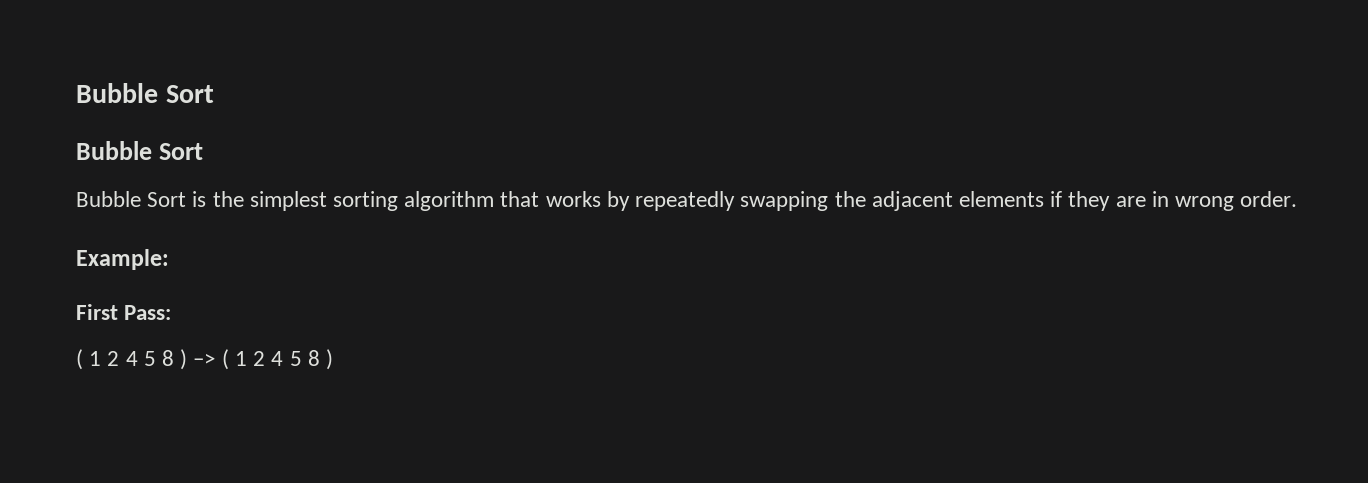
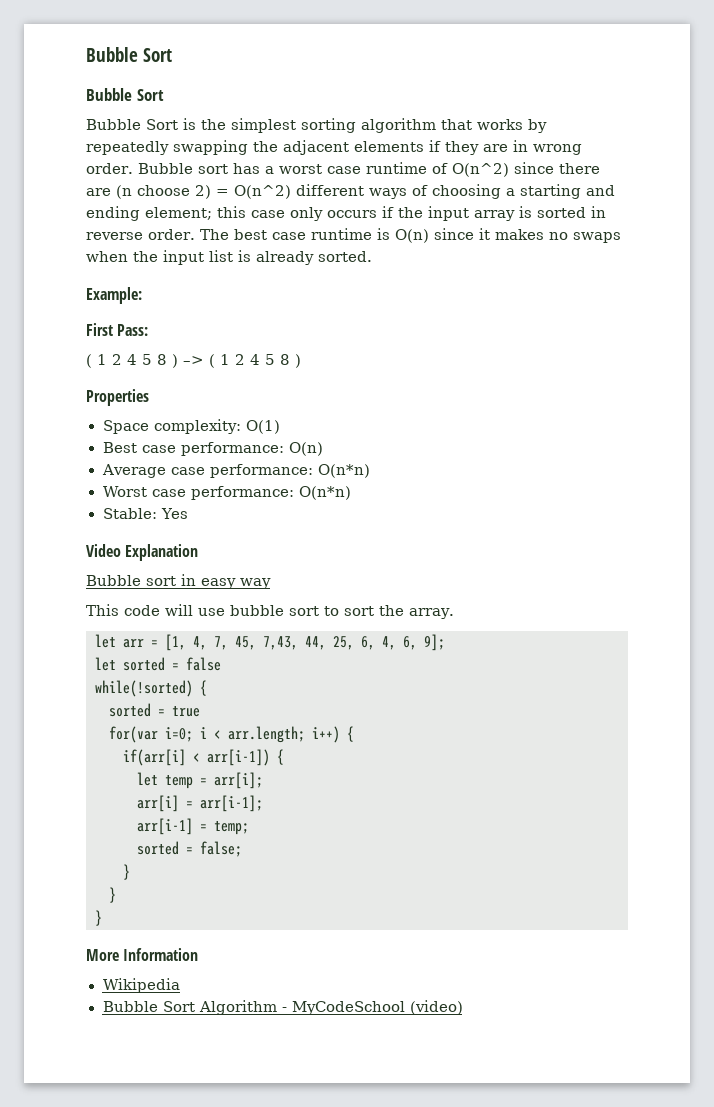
(1298, 199) none -> [137,162,600,177] [86,184,615,199] [86,206,606,221] [86,228,621,243] [86,250,372,265] Bubble sort has a worst case runtime of O(n^2) since there are (n choose 2) = O(n^2) different ways of choosing a starting and ending element; this case only occurs if the input array is sorted in reverse order. The best case runtime is O(n) since it makes no swaps when the input list is already sorted.
(333, 359) none -> [86,389,149,406] [102,419,280,434] [102,442,323,456] [101,464,370,478] [102,486,352,500] [102,508,189,519] [86,544,199,561] [86,574,271,589] [86,604,454,619] [95,634,445,651] [95,657,221,671] [95,680,207,697] [109,703,200,717] [109,726,354,743] [123,749,284,766] [137,772,263,789] [137,795,263,812] [137,818,249,835] [137,841,242,857] [123,864,130,880] [109,887,116,903] [95,910,102,926] [86,948,199,961] [102,978,180,993] [102,1000,463,1015] // Properties // Space complexity: O(1) // Best case performance: O(n) // Average case performance: O(n*n) // Worst case performance: O(n*n) // Stable: Yes // Video Explanation // Bubble sort in easy way // This code will use bubble sort to sort the array. // let arr = [1, 4, 7, 45, 7,43, 44, 25, 6, 4, 6, 9]; // let sorted = false // while(!sorted) { // sorted = true // for(var i=0; i < arr.length; i++) { // if(arr[i] < arr[i-1]) { // let temp = arr[i]; // arr[i] = arr[i-1]; // arr[i-1] = temp; // sorted = false; // } // } // } // More Information // Wikipedia // Bubble Sort Algorithm - MyCodeSchool (video)

